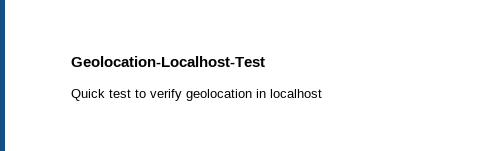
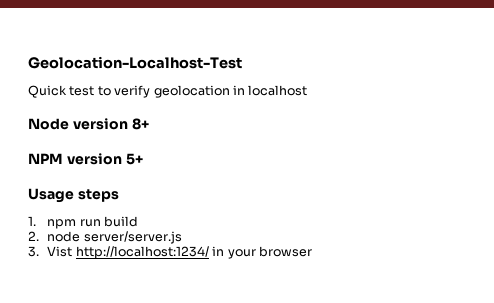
(322, 93) none -> [28,118,149,130] [28,153,143,165] [28,188,119,203] [28,216,139,229] [28,231,182,244] [28,246,312,259] // Node version 8+ // NPM version 5+ // Usage steps // 1. npm run build // 2. node server/server.js // 3. Vist http://localhost:1234/ in your browser

